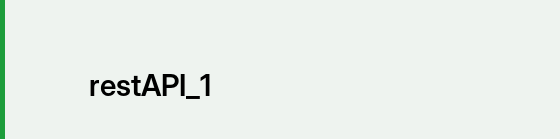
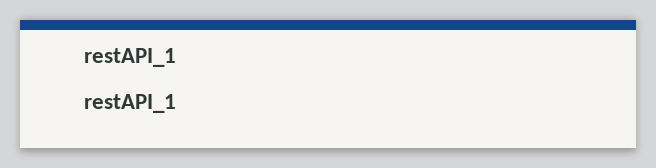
[89,74,211,99] restAPI_1 -> [84,48,176,67] [84,94,176,113] restAPI_1 // restAPI_1

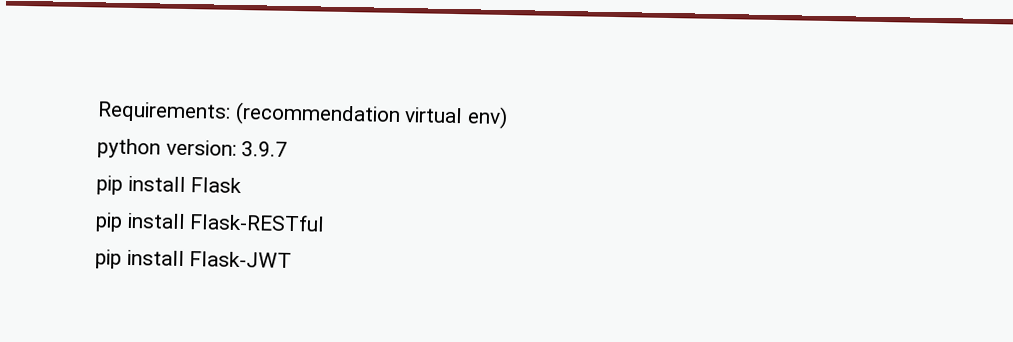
[84,48,176,67] [84,94,176,113] restAPI_1 // restAPI_1 -> [97,101,509,130] [97,138,289,159] [96,175,243,195] [95,212,326,232] [95,249,293,269] Requirements: (recommendation virtual env) // python version: 3.9.7 // pip install Flask // pip install Flask-RESTful // pip install Flask-JWT

